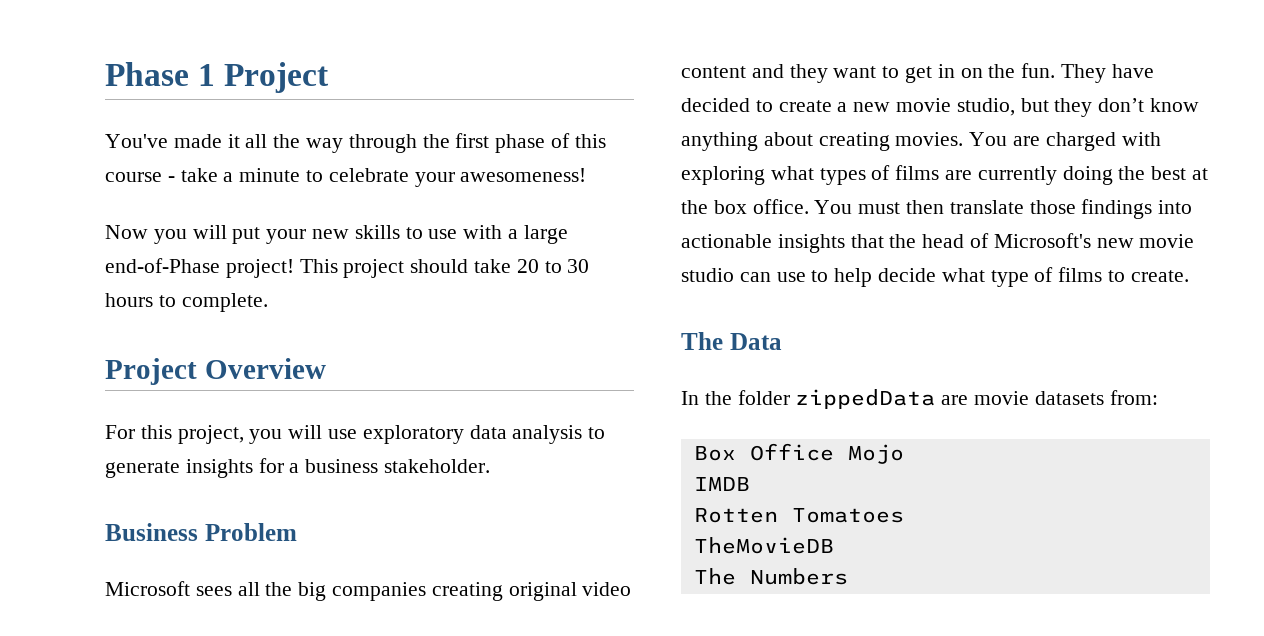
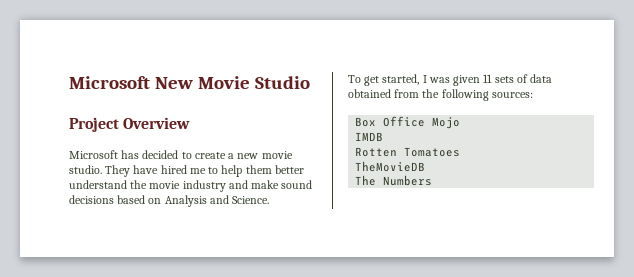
[105,62,330,93] [105,133,606,153] [105,168,587,187] [105,225,568,244] [105,258,590,278] [105,293,268,312] [105,358,326,385] [105,425,606,444] [105,458,491,478] [105,523,297,541] [105,581,632,601] [681,63,1154,83] Phase 1 Project // You've made it all the way through the first phase of this course - take a minute to celebrate your awesomeness! // Now you will put your new skills to use with a large end-of-Phase project! This project should take 20 to 30 hours to complete. // Project Overview // For this project, you will use exploratory data analysis to generate insights for a business stakeholder. // Business Problem // Microsoft sees all the big companies creating original video content and they want to get in on the fun. They have -> [69,76,310,89] [69,117,191,132] [69,150,140,159] Microsoft New Movie Studio // Project Overview // Microsoft has
[956,98,1200,117] [681,132,1161,151] [681,165,1209,185] [681,199,1193,219] [681,233,1195,253] [681,267,1189,287] [681,332,782,350] [681,389,1158,409] studio, but they don’t know anything about creating movies. You are charged with exploring what types of films are currently doing the best at the box office. You must then translate those findings into actionable insights that the head of Microsoft's new movie studio can use to help decide what type of films to create. // The Data // In the folder zippedData are movie datasets from: -> [69,165,304,177] [69,180,313,192] [69,195,270,207] [348,74,553,86] [348,89,533,101] studio. They have hired me to help them better understand the movie industry and make sound decisions based on Analysis and Science. // To get started, I was given 11 sets of data obtained from the following sources:

